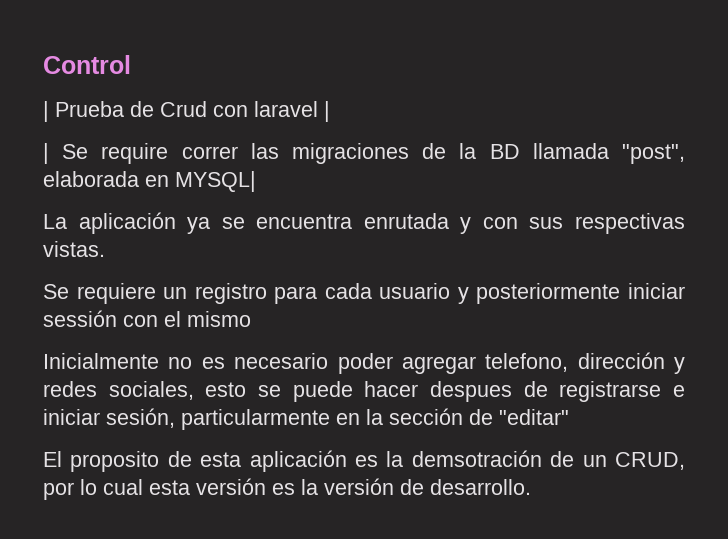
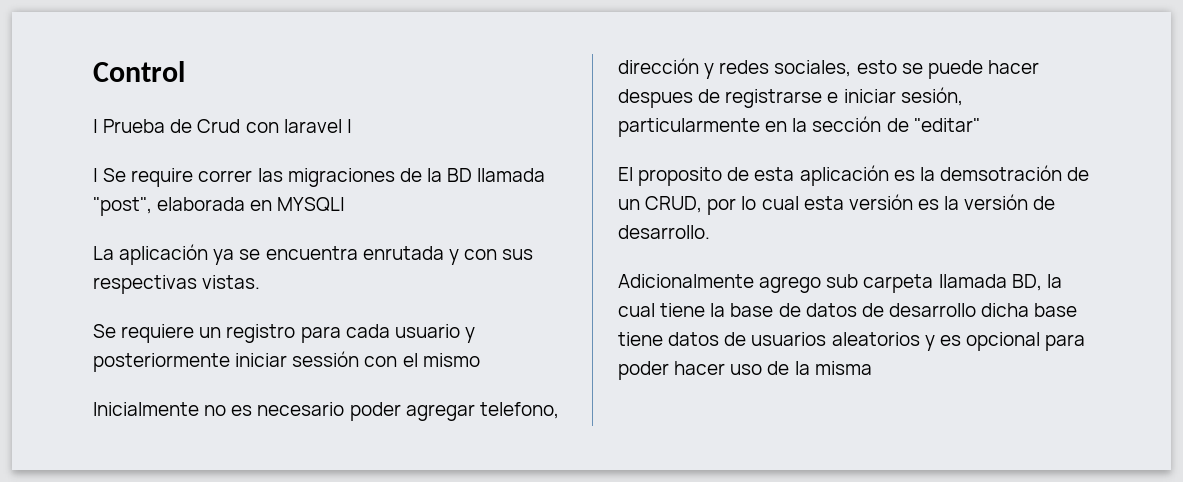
(531, 487) none -> [618,274,1062,293] [618,303,1078,317] [618,332,1086,351] [618,361,872,380] // Adicionalmente agrego sub carpeta llamada BD, la cual tiene la base de datos de desarrollo dicha base tiene datos de usuarios aleatorios y es opcional para poder hacer uso de la misma

